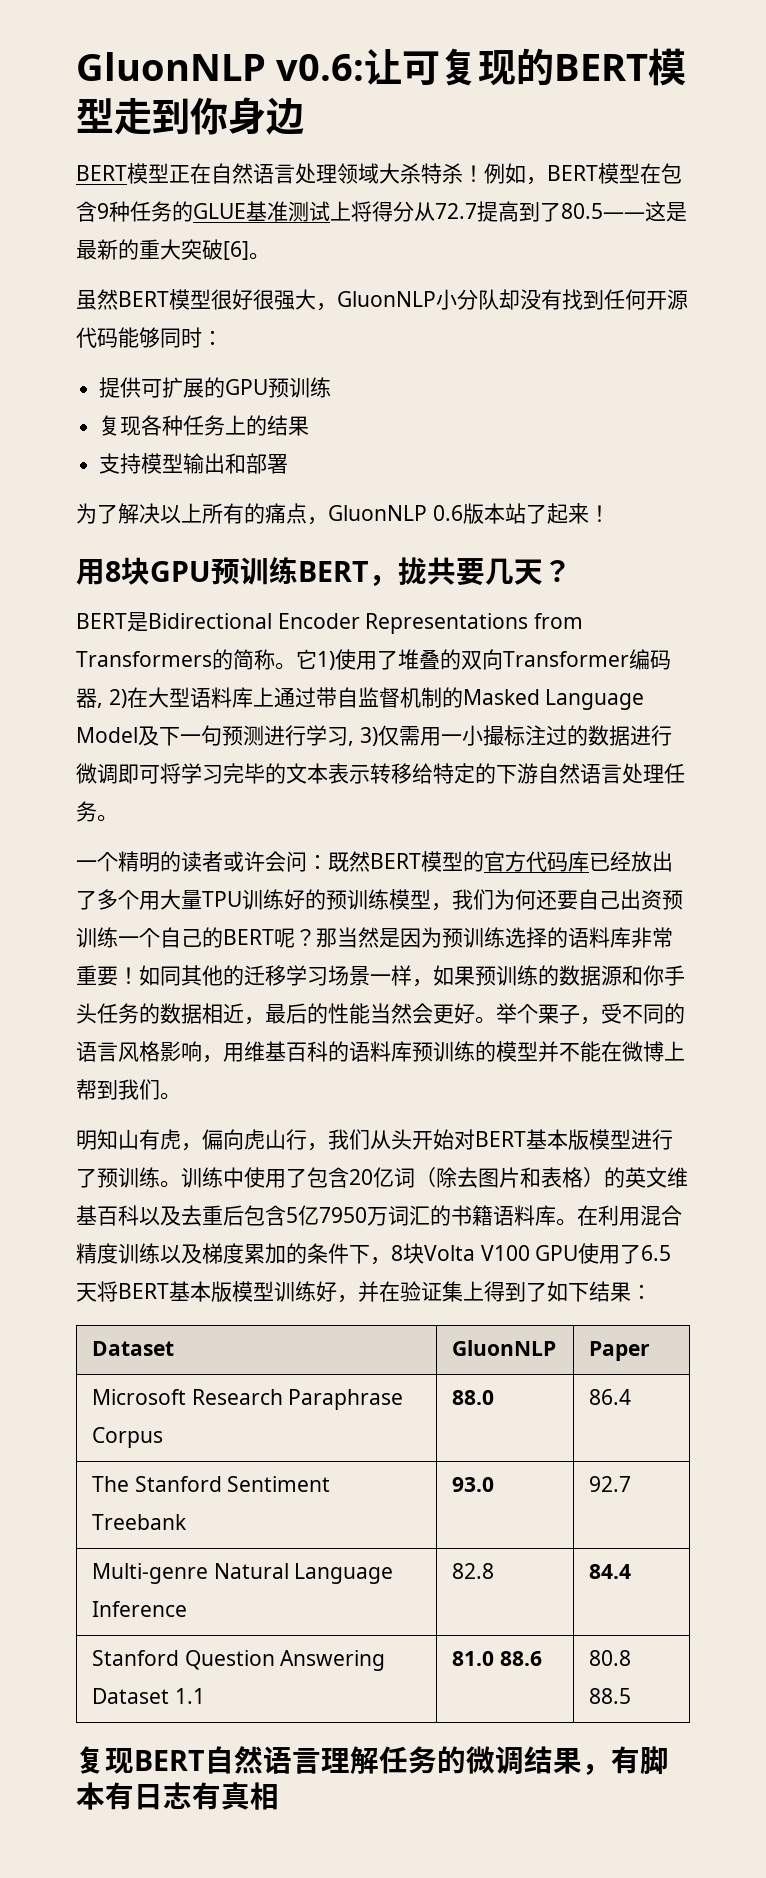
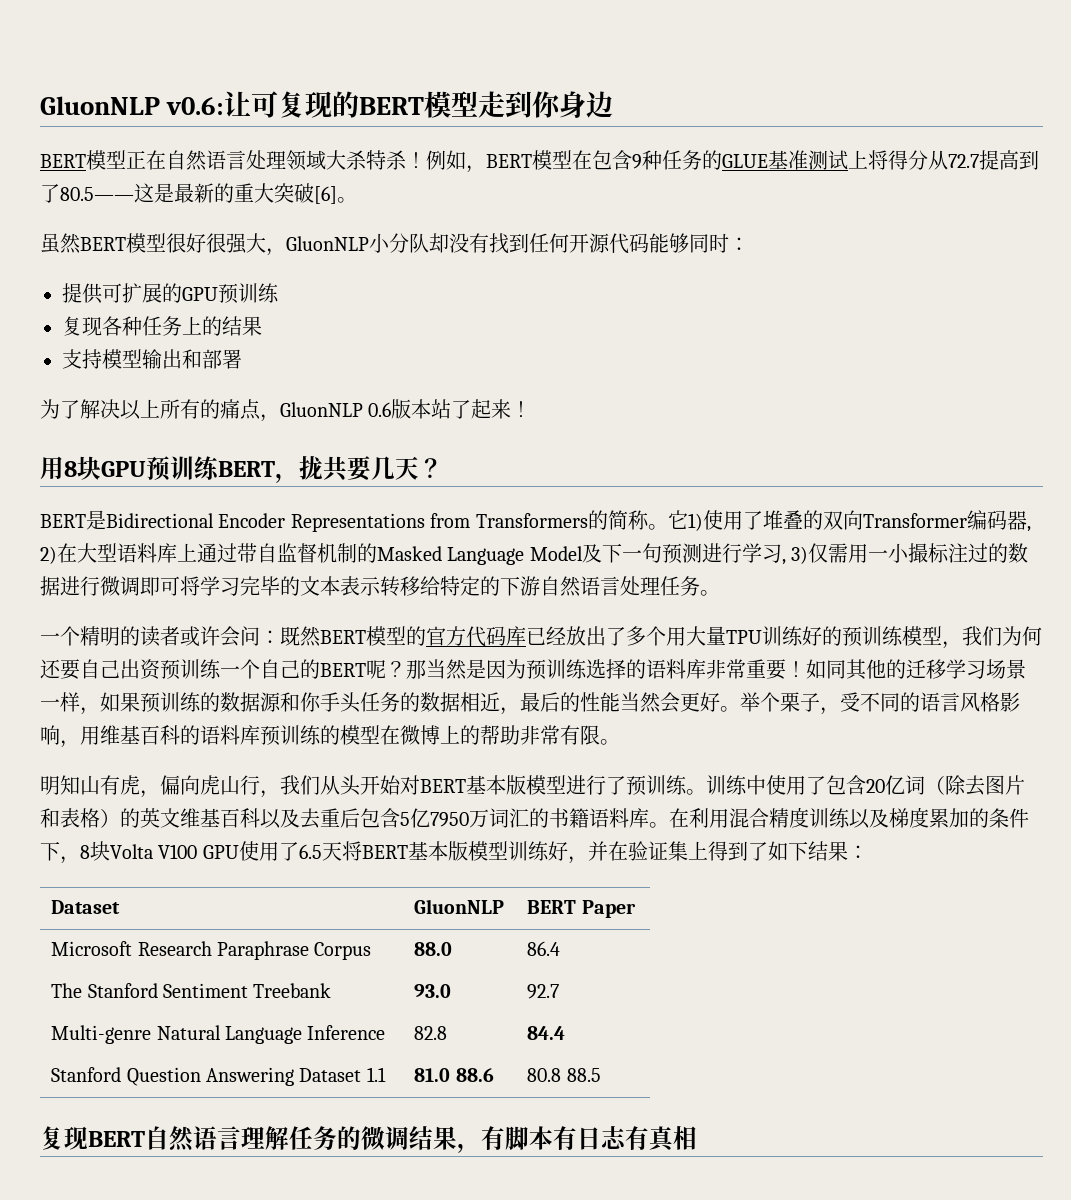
[538,1041,601,1062] 并不能 -> (380, 734) none
[76,1079,160,1100] 帮到我们 -> [460,725,600,745] 的帮助非常有限
(556, 1348) none -> [527,900,577,914] BERT

